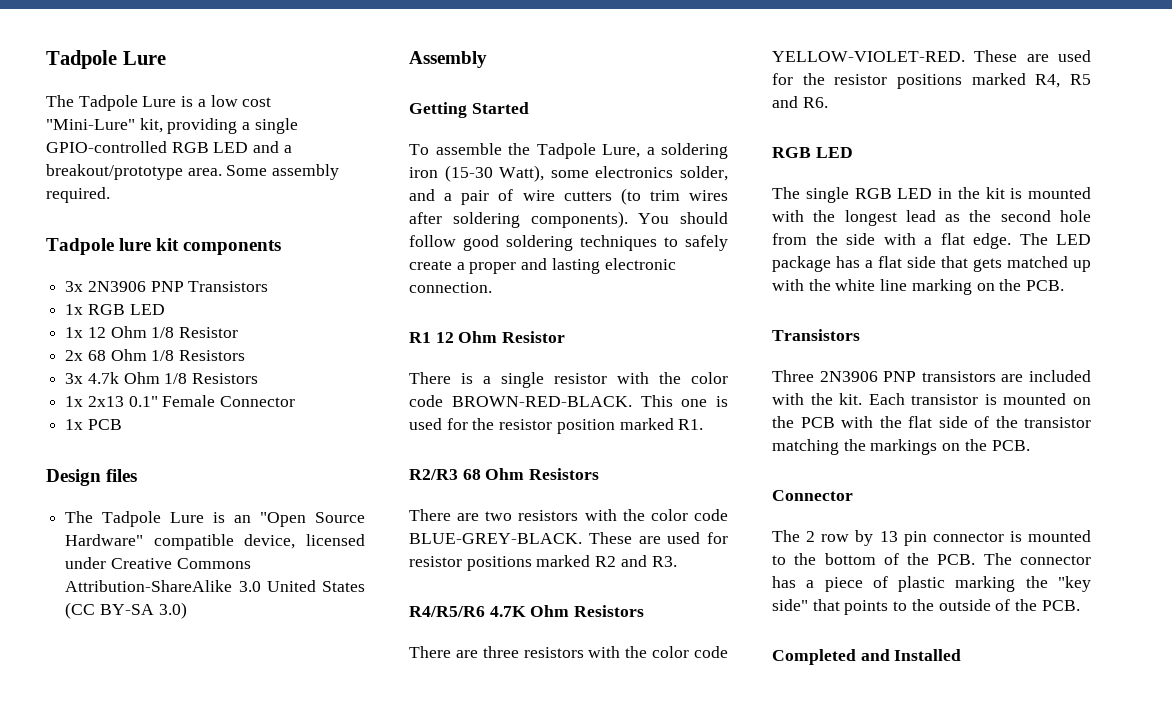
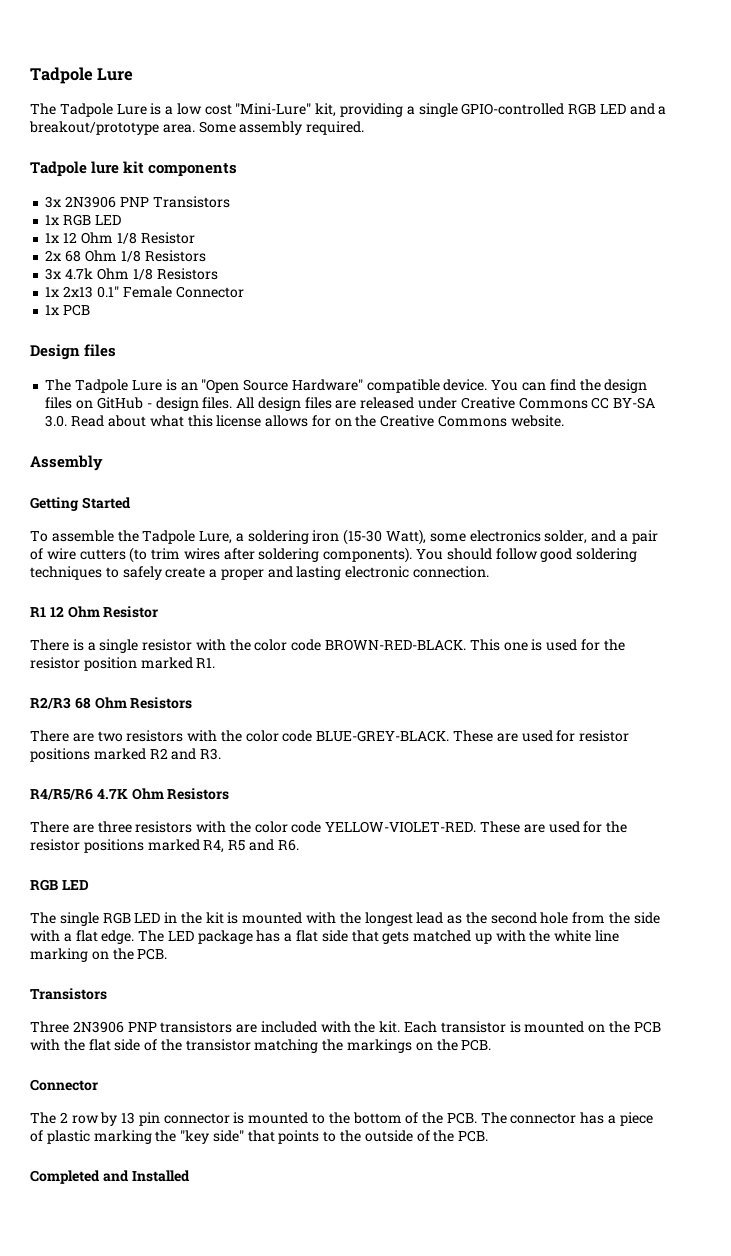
[244,534,365,549] [65,557,251,569] [65,580,365,592] [65,602,187,619] device, licensed under Creative Commons Attribution-ShareAlike 3.0 United States (CC BY-SA 3.0) -> [443,379,648,393] [45,397,656,411] [45,415,564,427] device. You can find the design files on GitHub - design files. All design files are released under Creative Commons CC BY-SA 3.0. Read about what this license allows for on the Creative Commons website.

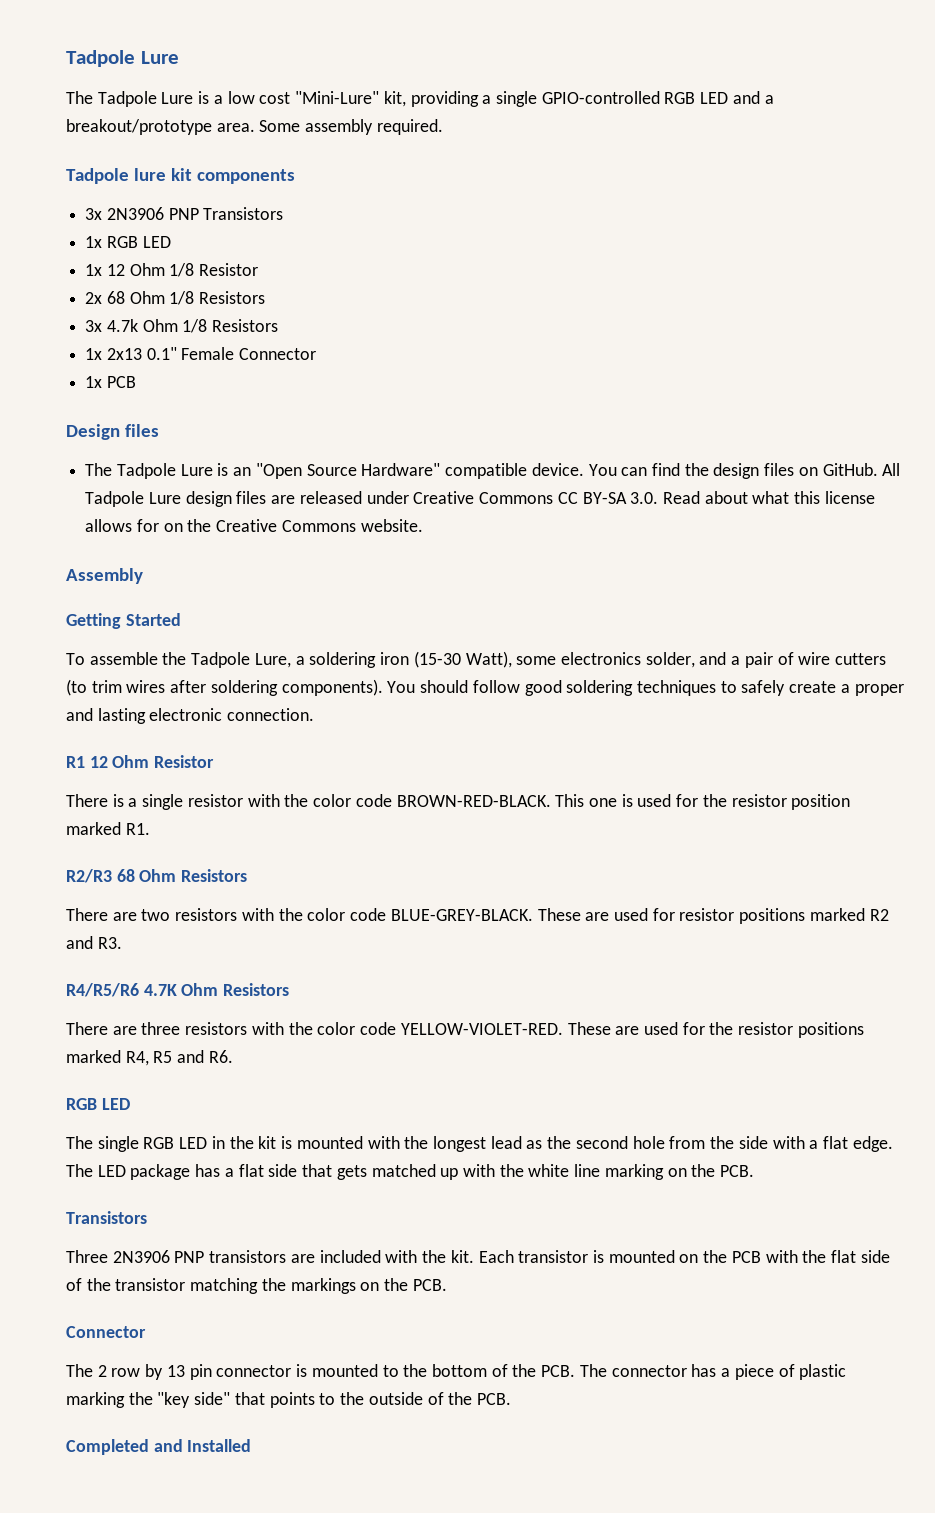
[96,397,255,411] GitHub - design files. All -> [822,463,901,476] [85,491,181,507] GitHub. All Tadpole Lure

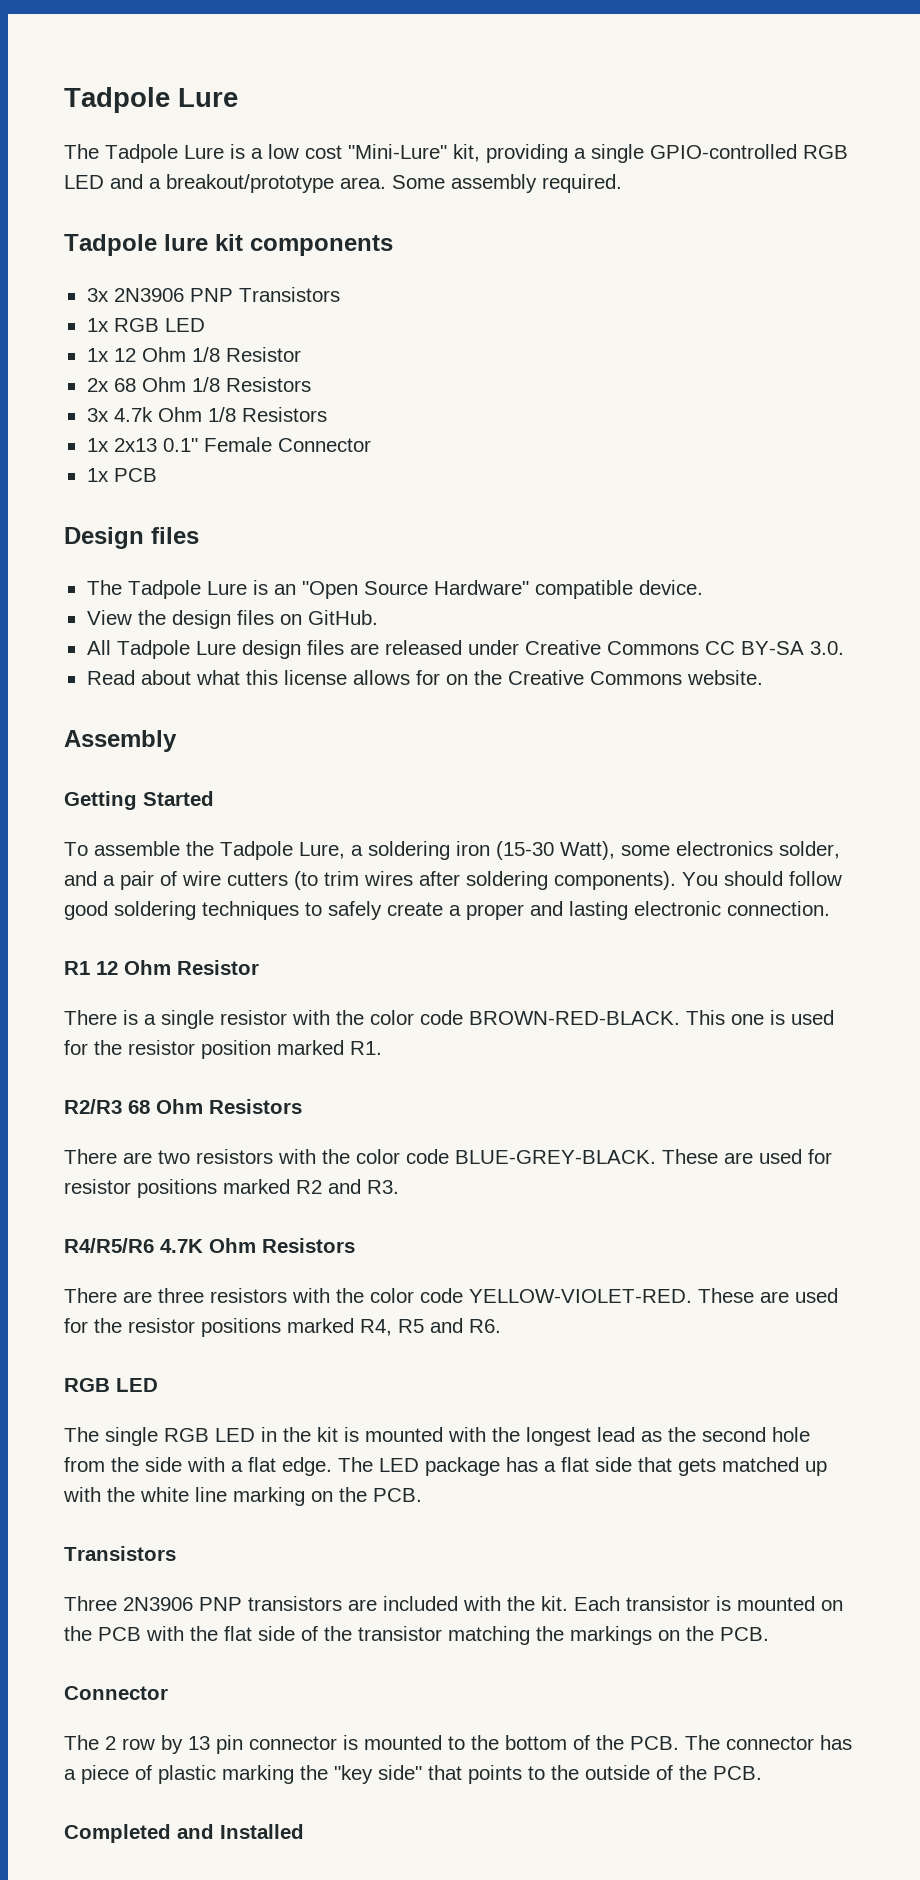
[588,463,680,476] You can find -> [86,610,132,625] // View
(878, 469) none -> (378, 617) //
(659, 498) none -> (844, 648) //

